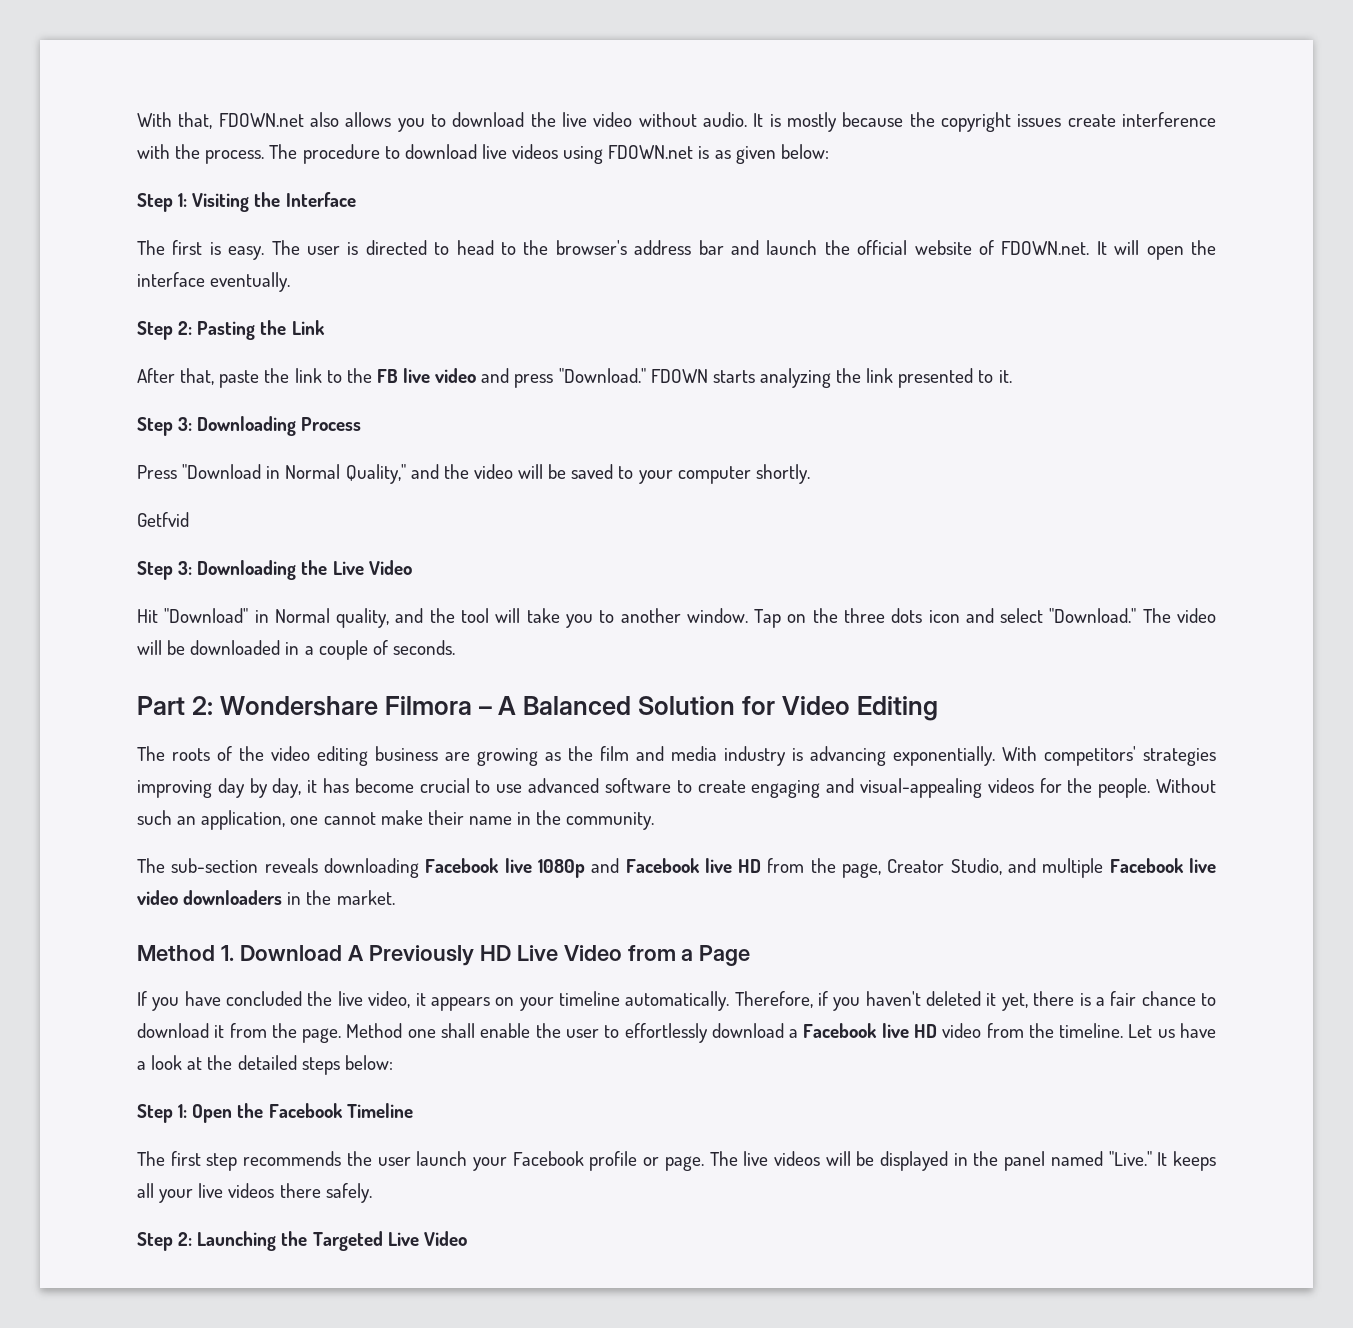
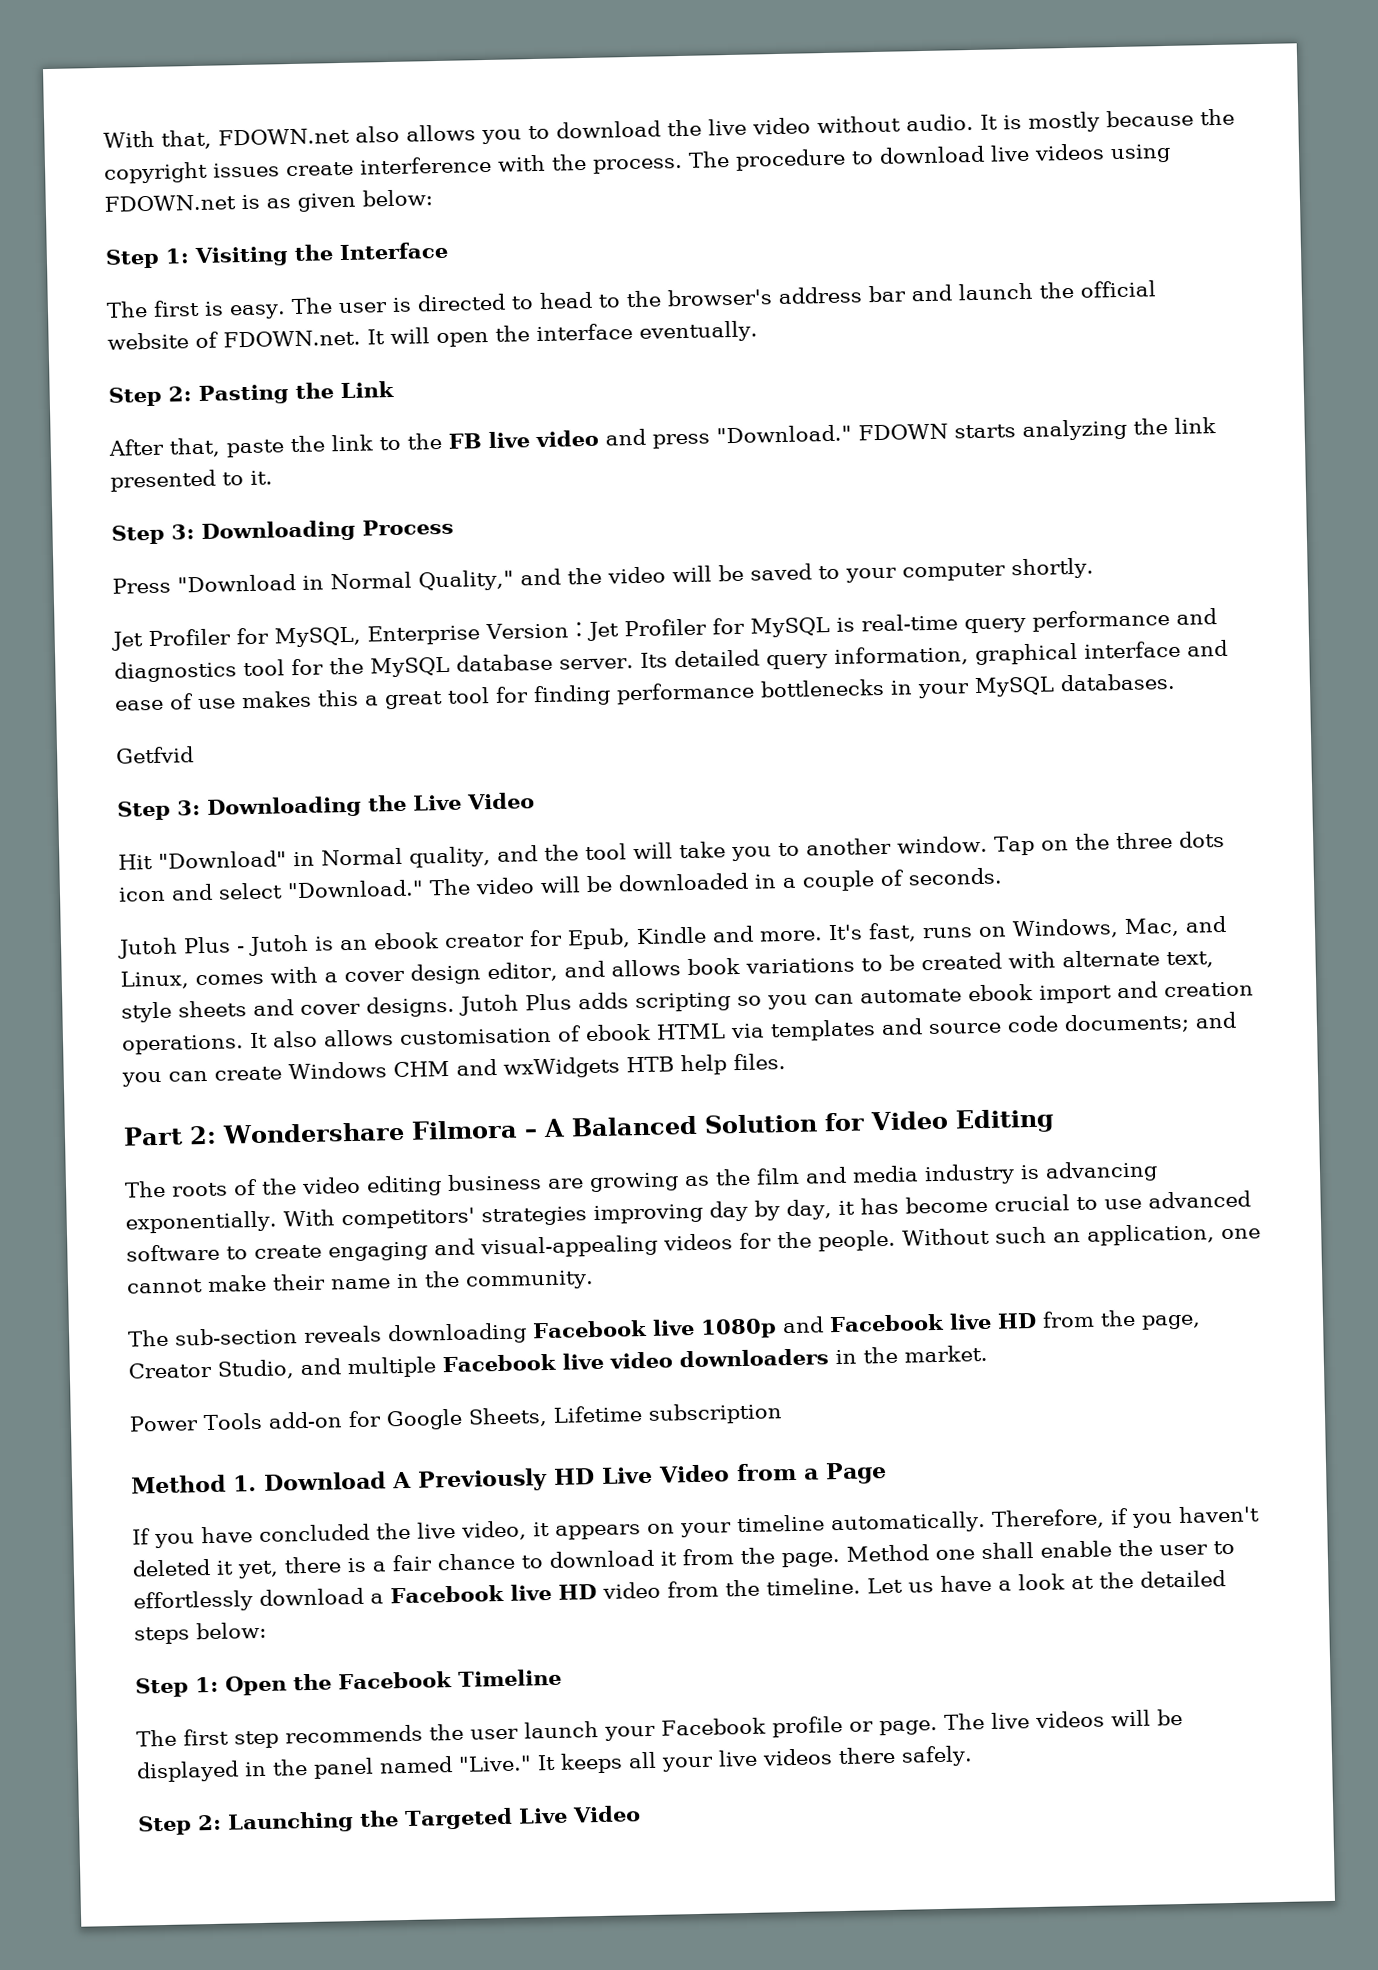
(810, 474) none -> [111,608,1217,651] [114,639,1228,683] [115,672,1176,711] // Jet Profiler for MySQL, Enterprise Version：Jet Profiler for MySQL is real-time query performance and diagnostics tool for the MySQL database server. Its detailed query information, graphical interface and ease of use makes this a great tool for finding performance bottlenecks in your MySQL databases.
(455, 647) none -> [117,915,1227,959] [120,949,1214,990] [121,981,1254,1023] [121,1011,1236,1055] [121,1053,786,1087] // Jutoh Plus - Jutoh is an ebook creator for Epub, Kindle and more. It's fast, runs on Windows, Mac, and Linux, comes with a cover design editor, and allows book variations to be created with alternate text, style sheets and cover designs. Jutoh Plus adds scripting so you can automate ebook import and creation operations. It also allows customisation of ebook HTML via templates and source code documents; and you can create Windows CHM and wxWidgets HTB help files.
(395, 897) none -> [129,1402,783,1432] // Power Tools add-on for Google Sheets, Lifetime subscription

